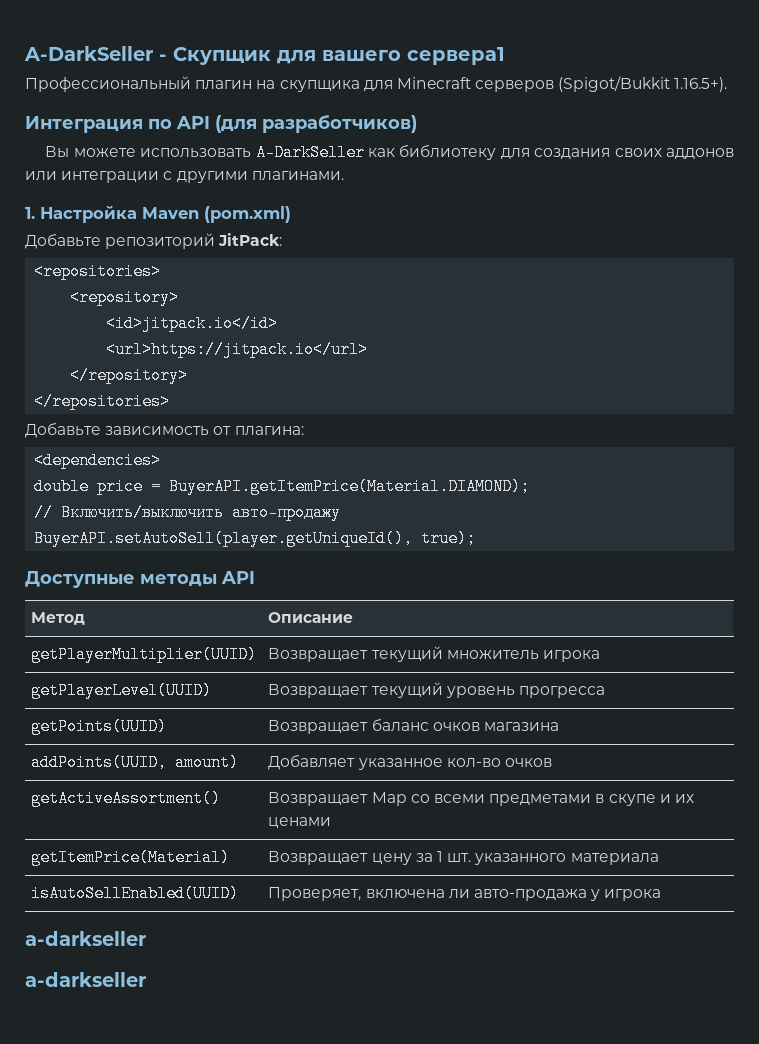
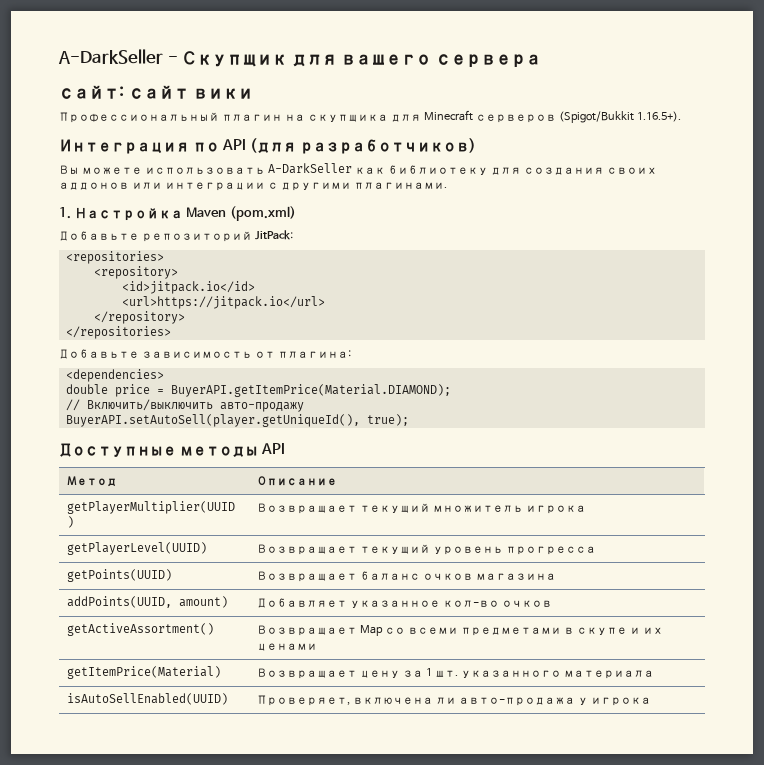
[407,47,505,65] сервера1 -> [435,54,541,67] [59,85,254,99] сервера // сайт: сайт вики
[25,931,146,946] [25,972,146,987] // a-darkseller // a-darkseller -> (651, 701) none

